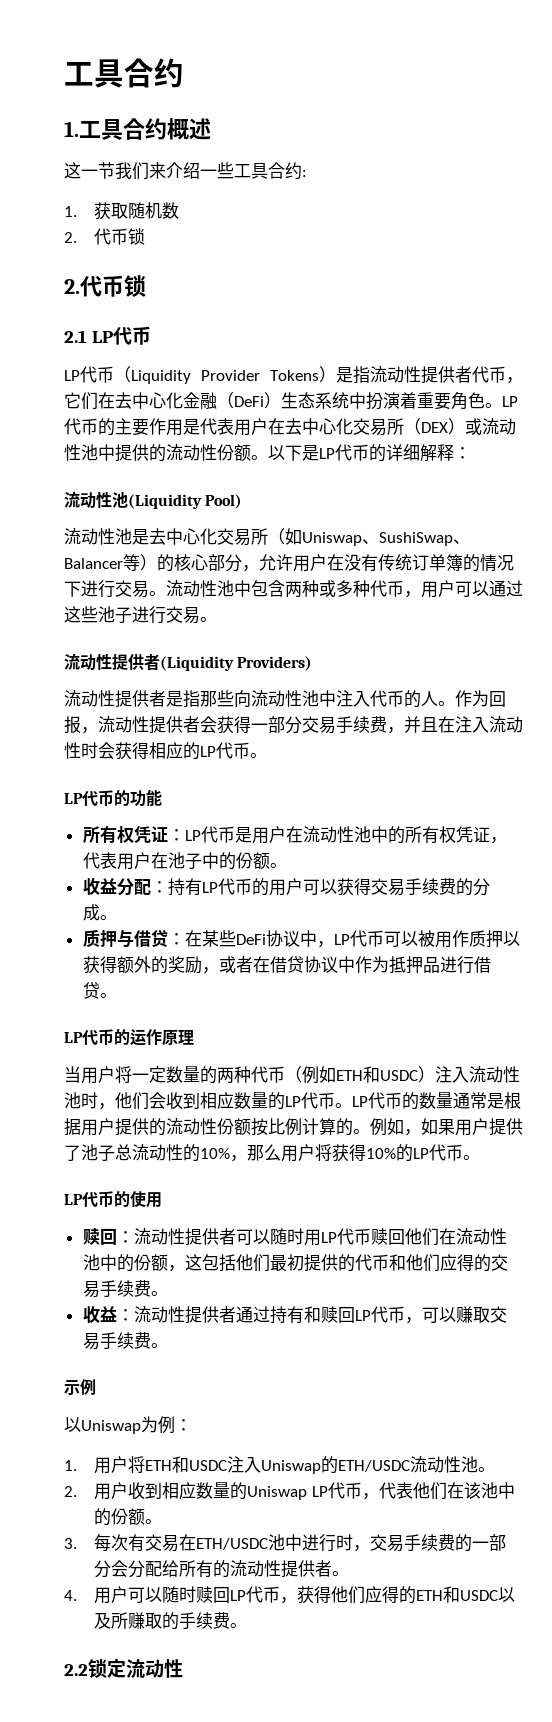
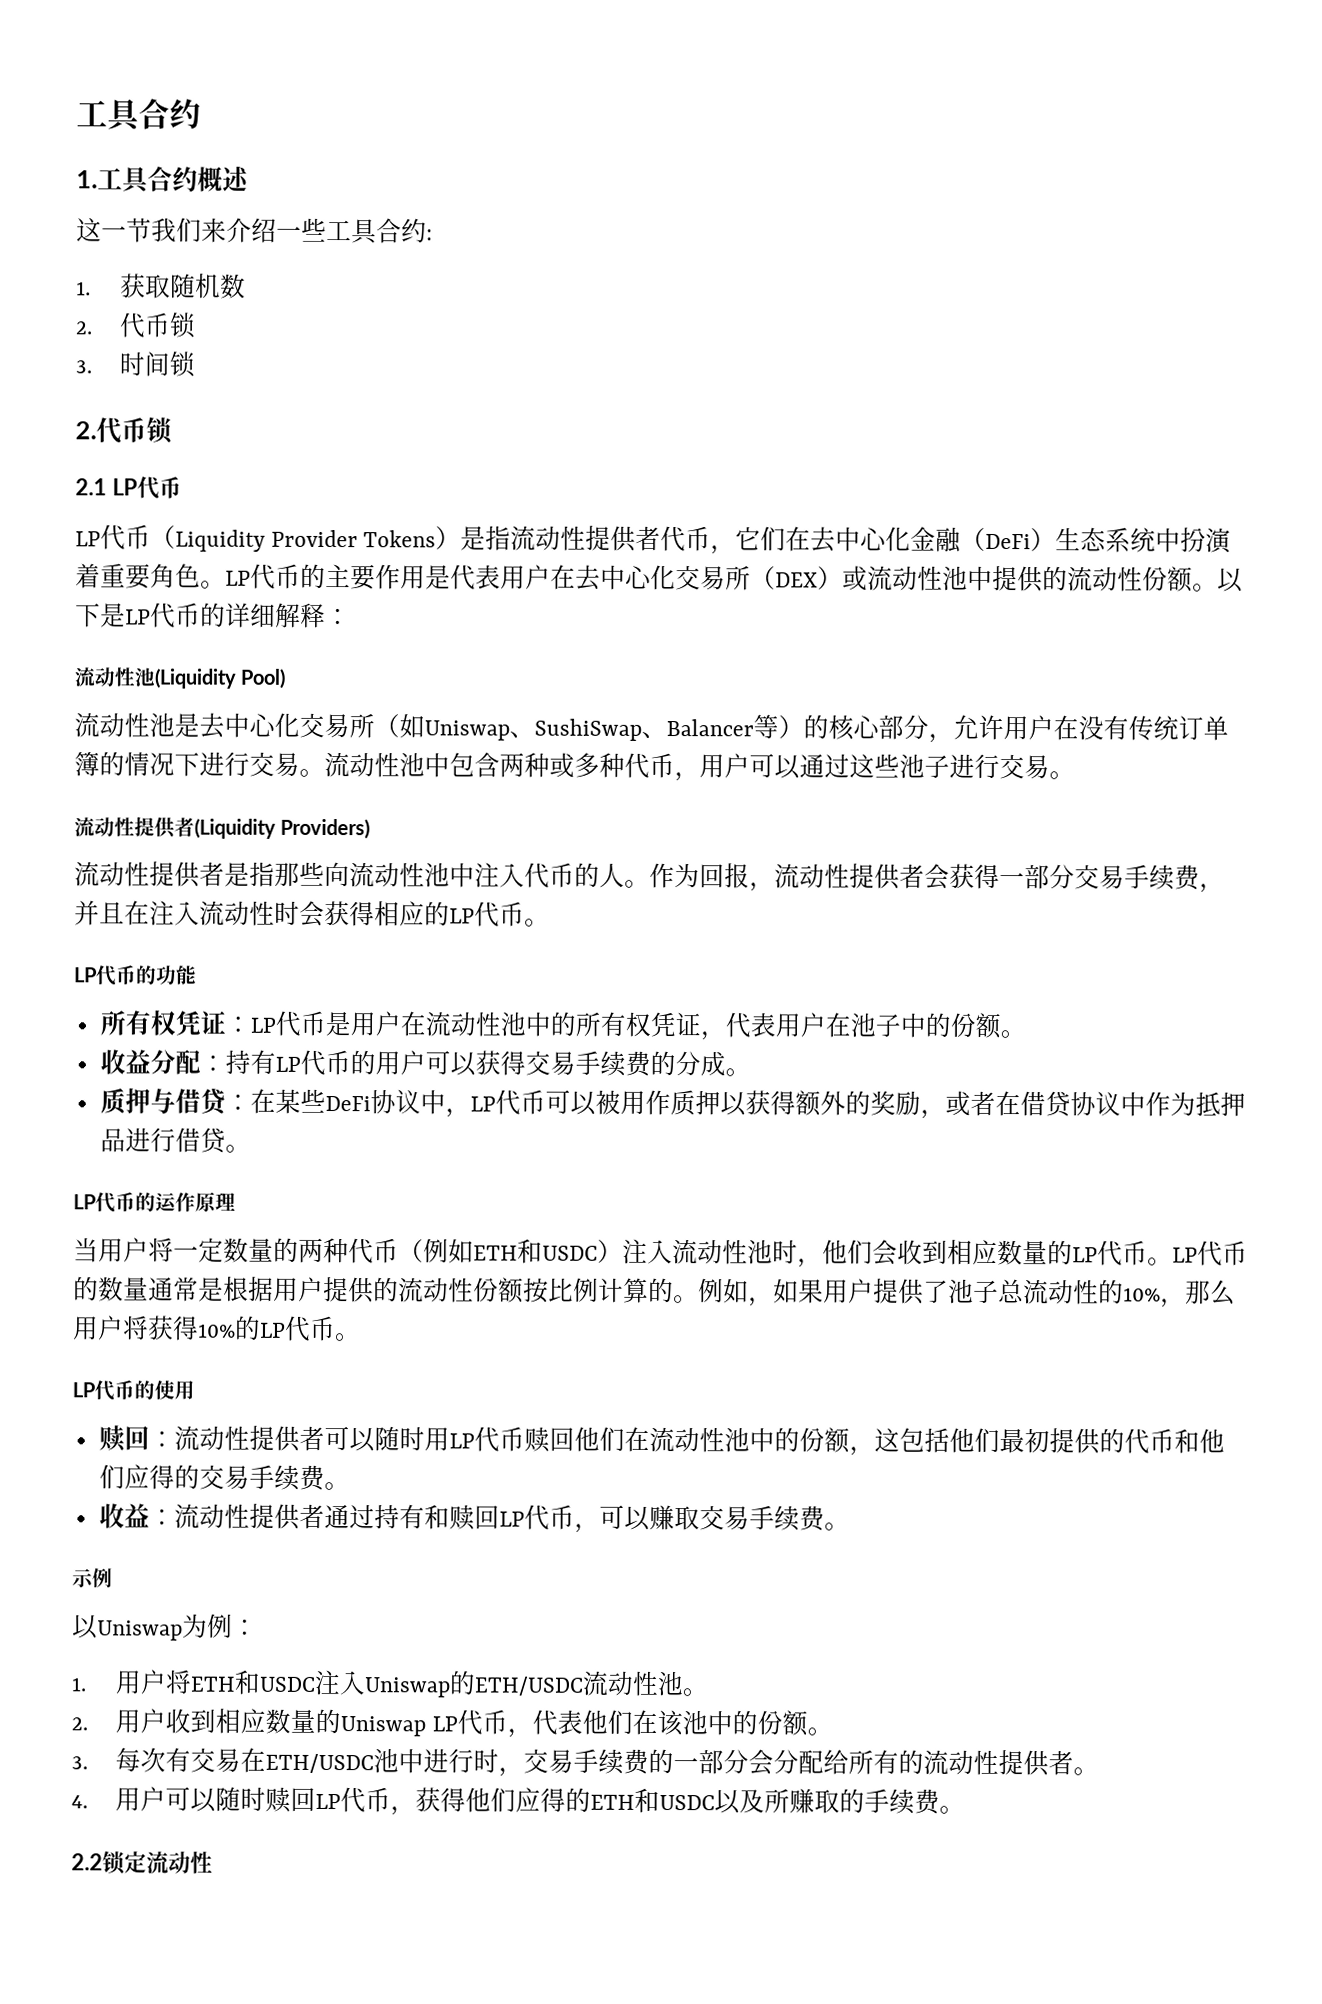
(146, 236) none -> [75,351,195,378] // 3.时间锁

